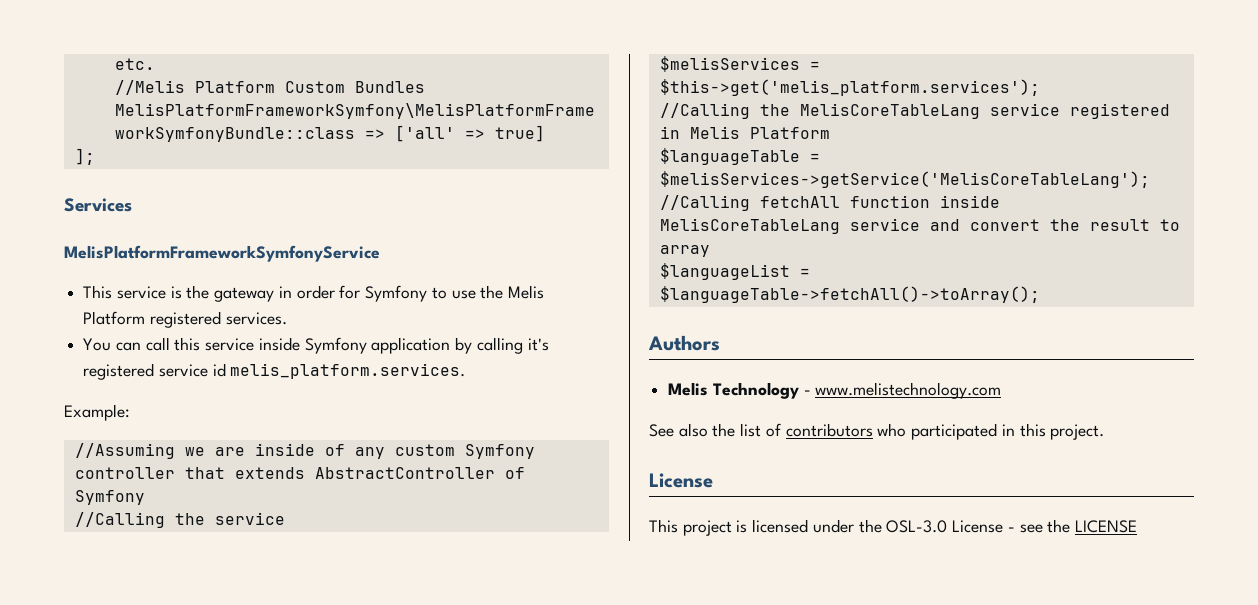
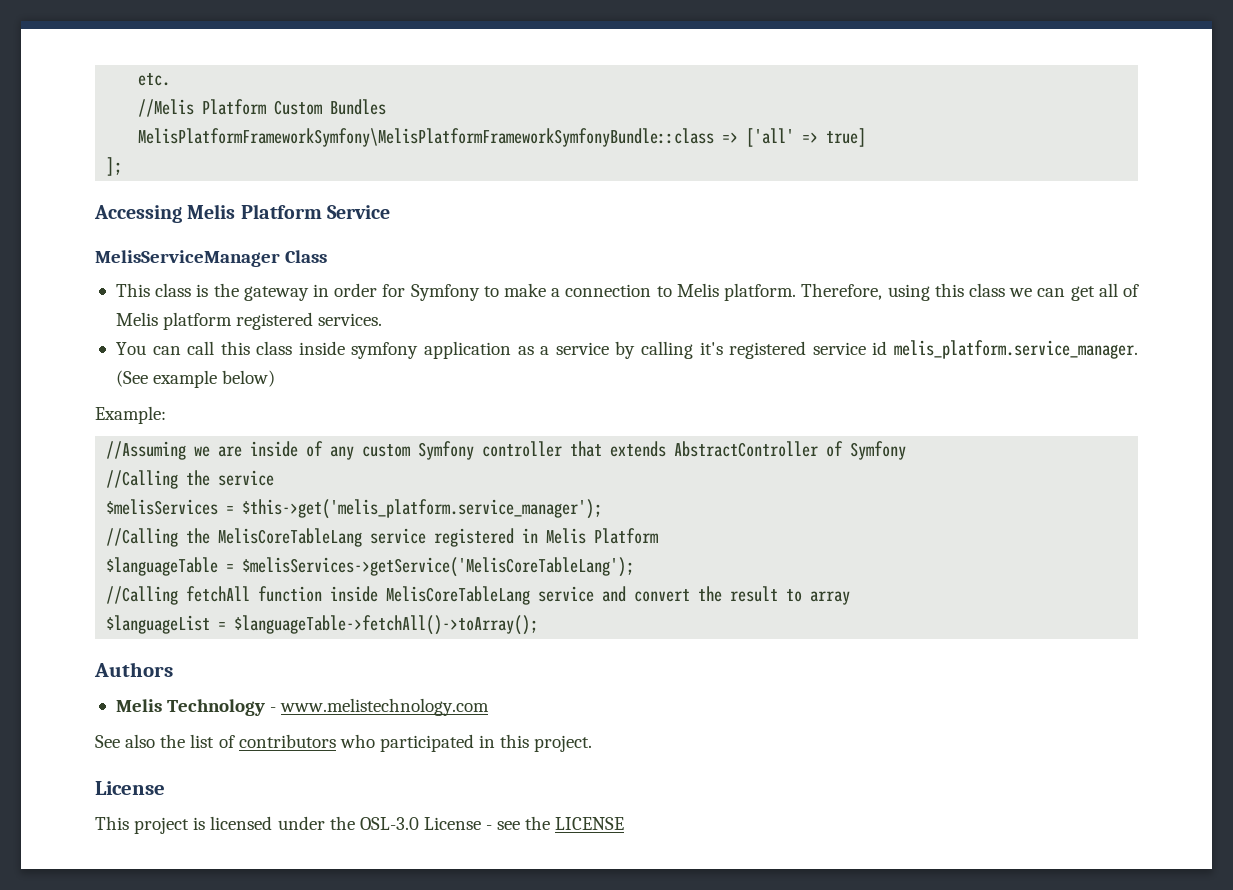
[64,198,132,212] [64,245,380,262] [83,285,166,299] Services // MelisPlatformFrameworkSymfonyService // This service -> [94,204,391,223] [95,250,328,267] [115,283,192,297] Accessing Melis Platform Service // MelisServiceManager Class // This class
[451,285,544,299] [83,311,146,325] use the Melis Platform -> [504,283,1139,301] [115,312,233,330] make a connection to Melis platform. Therefore, using this class we can get all of Melis platform
[205,337,451,354] service inside Symfony application -> [256,341,609,359] class inside symfony application as a service
[230,363,466,379] melis_platform.services. -> [894,340,1139,359] [115,370,276,388] melis_platform.service_manager. (See example below)
[659,79,1040,96] $this->get('melis_platform.services'); -> [242,499,603,519] $this->get('melis_platform.service_manager');

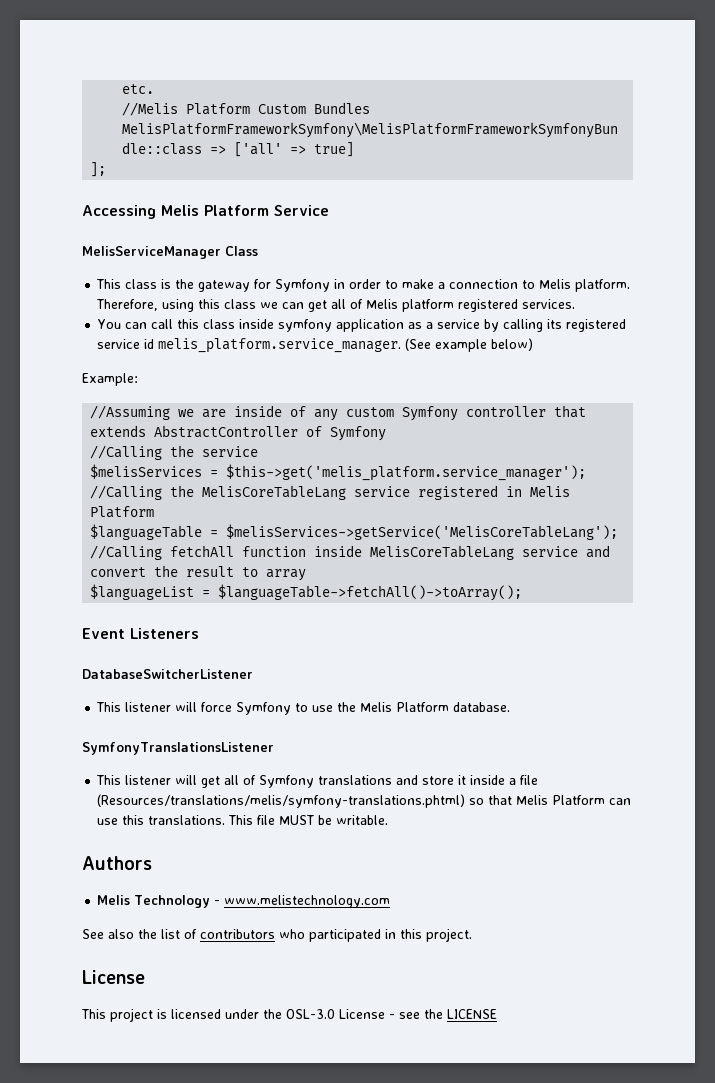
[312,283,480,301] in order for Symfony -> [254,279,382,292] for Symfony in order
[699,342,723,355] it's -> [547,319,563,329] its
(539, 625) none -> [82,628,199,639] [82,669,253,679] [96,702,511,715] [82,742,274,755] [96,775,539,788] [97,794,632,808] [97,815,389,825] // Event Listeners // DatabaseSwitcherListener // This listener will force Symfony to use the Melis Platform database. // SymfonyTranslationsListener // This listener will get all of Symfony translations and store it inside a file (Resources/translations/melis/symfony-translations.phtml) so that Melis Platform can use this translations. This file MUST be writable.

